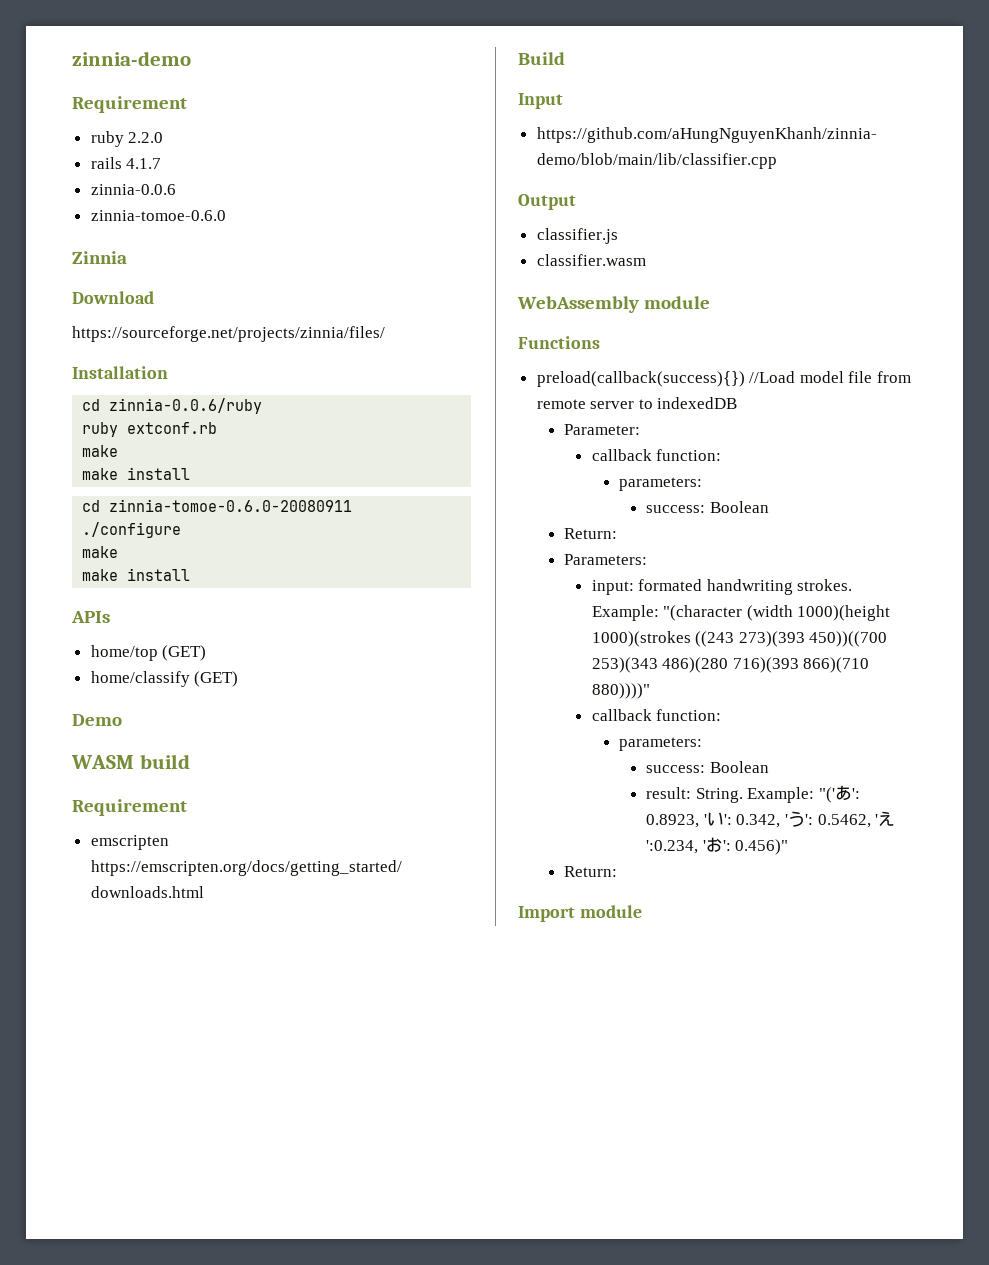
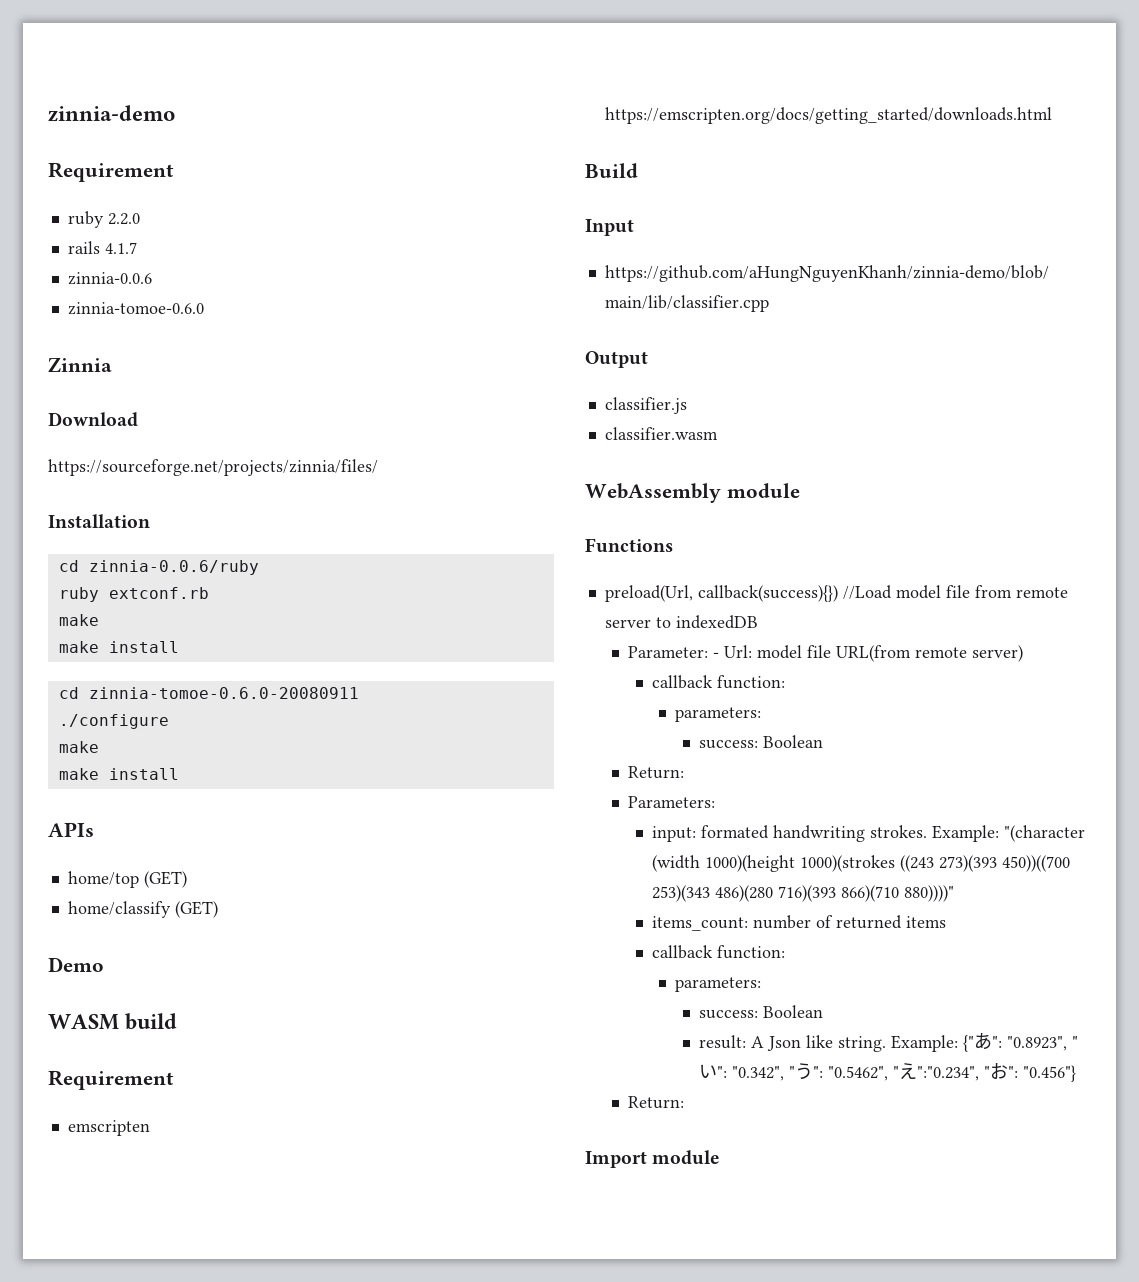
[536,371,745,387] preload(callback(success){}) -> [604,585,838,602] preload(Url, callback(success){})
(641, 429) none -> [713,645,1024,662] - Url: model file URL(from remote server)
(650, 691) none -> [651,915,946,931] // items_count: number of returned items
[695,785,861,803] [646,811,896,828] [646,837,789,855] String. Example: "('あ': 0.8923, 'い': 0.342, 'う': 0.5462, 'え':0.234, 'お': 0.456)" -> [751,1032,1079,1052] [699,1063,1077,1082] A Json like string. Example: {"あ": "0.8923", "い": "0.342", "う": "0.5462", "え":"0.234", "お": "0.456"}

